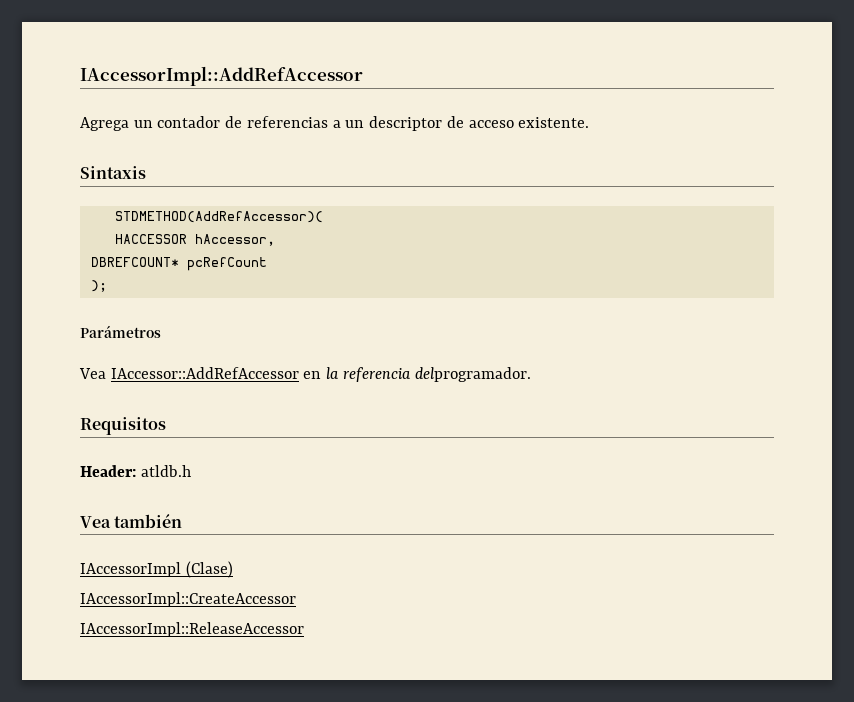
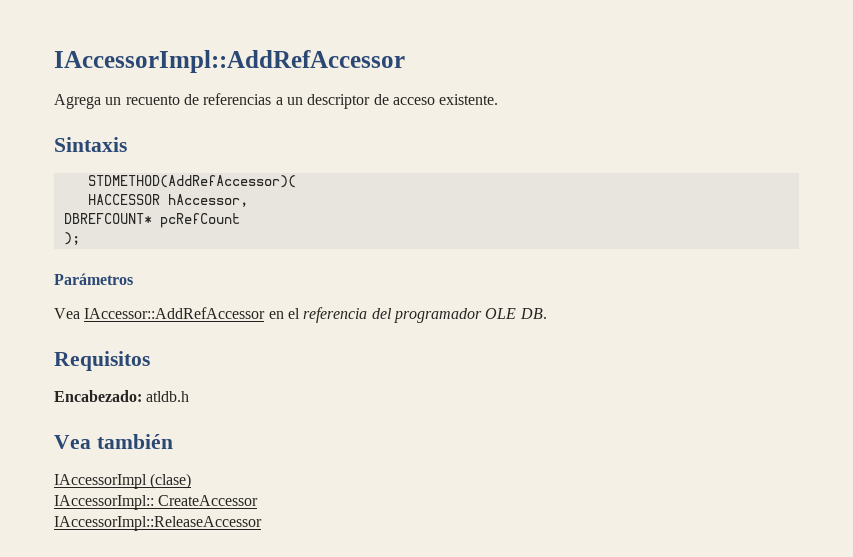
[157,116,221,128] contador -> [125,95,180,105] recuento
[326,367,531,382] la referencia delprogramador. -> [287,307,547,323] el referencia del programador OLE DB.
[80,465,136,477] Header: -> [54,390,142,402] Encabezado:
[185,561,233,578] [80,592,296,607] (Clase) // IAccessorImpl::CreateAccessor -> [150,473,192,489] [54,495,259,510] (clase) // IAccessorImpl:: CreateAccessor

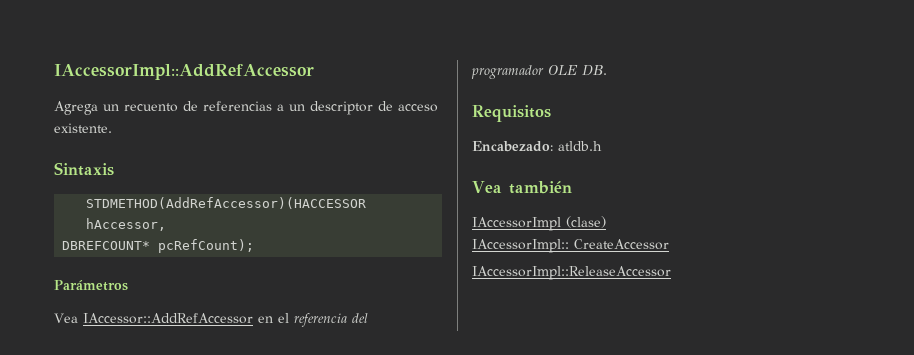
[87,175,296,188] [87,194,160,205] STDMETHOD(AddRefAccessor)( // HACCESSOR -> [86,197,367,209] STDMETHOD(AddRefAccessor)(HACCESSOR
[159,213,240,228] [63,232,80,245] pcRefCount // ); -> [158,239,255,253] pcRefCount);

